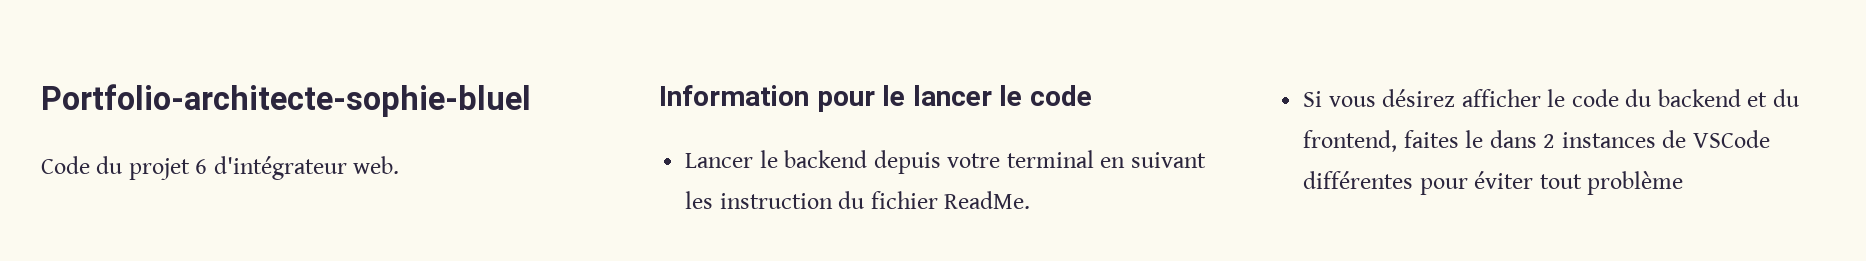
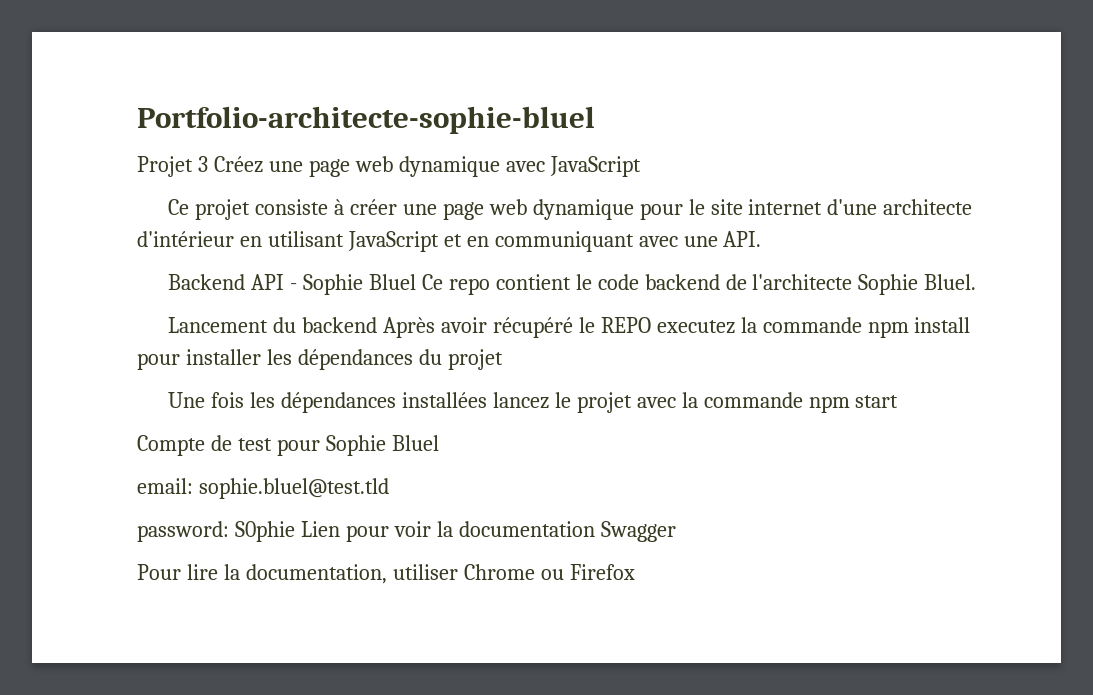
[41,156,400,180] [659,85,1092,112] [685,150,1206,174] [685,191,1031,209] [1303,89,1799,107] [1303,130,1770,152] [1303,171,1684,195] Code du projet 6 d'intégrateur web. // Information pour le lancer le code // Lancer le backend depuis votre terminal en suivant les instruction du fichier ReadMe. // Si vous désirez afficher le code du backend et du frontend, faites le dans 2 instances de VSCode différentes pour éviter tout problème -> [137,156,641,177] [168,199,973,220] [137,231,762,252] [168,274,977,295] [168,317,971,338] [137,349,503,370] [168,392,899,413] [137,435,439,456] [137,478,389,499] [137,521,676,542] [137,564,635,584] Projet 3 Créez une page web dynamique avec JavaScript // Ce projet consiste à créer une page web dynamique pour le site internet d'une architecte d'intérieur en utilisant JavaScript et en communiquant avec une API. // Backend API - Sophie Bluel Ce repo contient le code backend de l'architecte Sophie Bluel. // Lancement du backend Après avoir récupéré le REPO executez la commande npm install pour installer les dépendances du projet // Une fois les dépendances installées lancez le projet avec la commande npm start // Compte de test pour Sophie Bluel // email: sophie.bluel@test.tld // password: S0phie Lien pour voir la documentation Swagger // Pour lire la documentation, utiliser Chrome ou Firefox

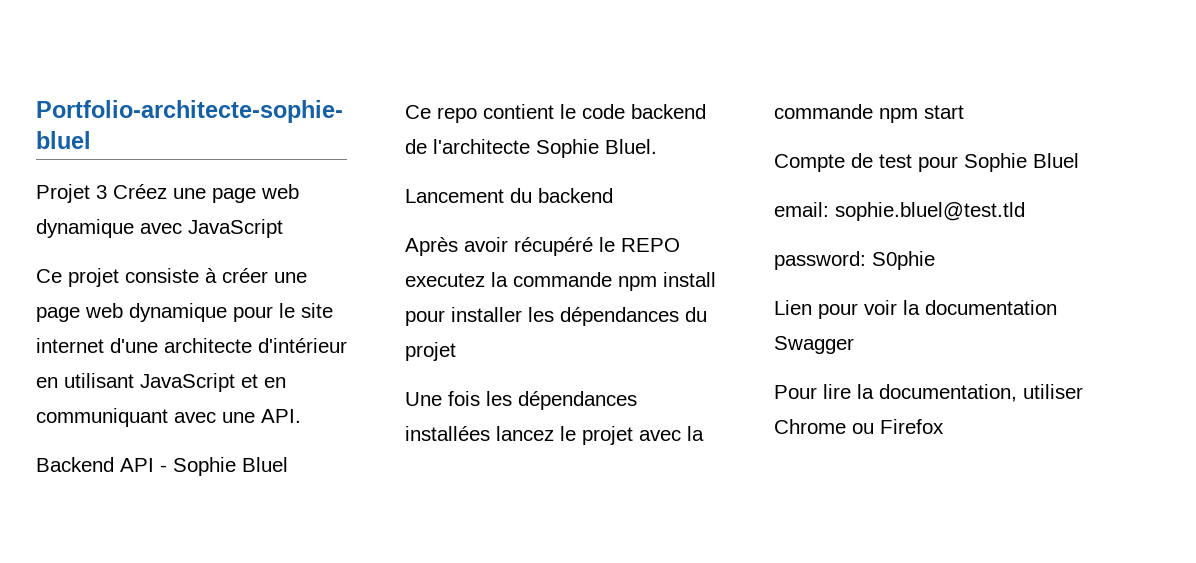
(416, 282) none -> (288, 464) //
(378, 325) none -> (613, 195) //
(295, 531) none -> (935, 260) //

